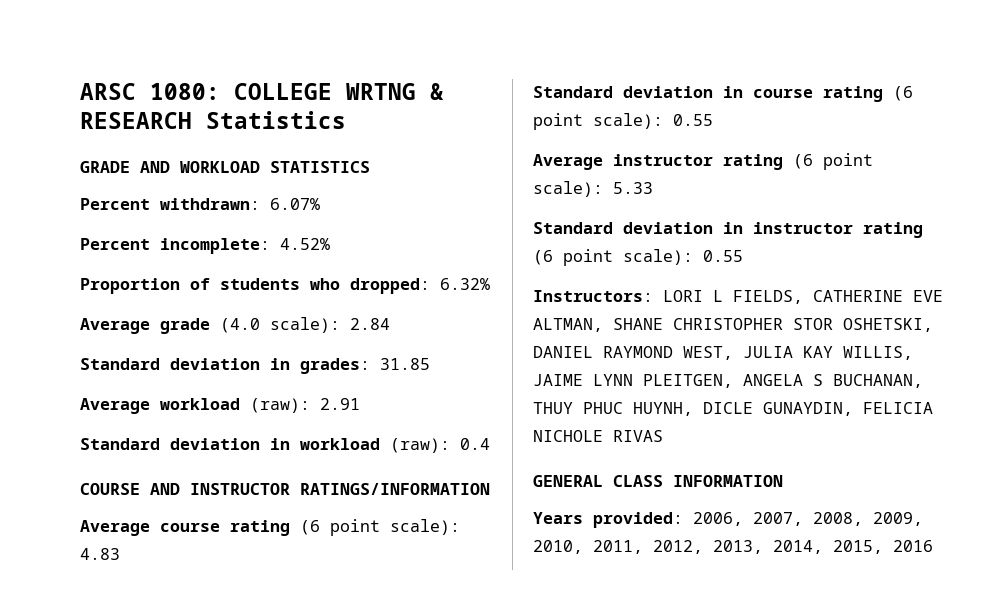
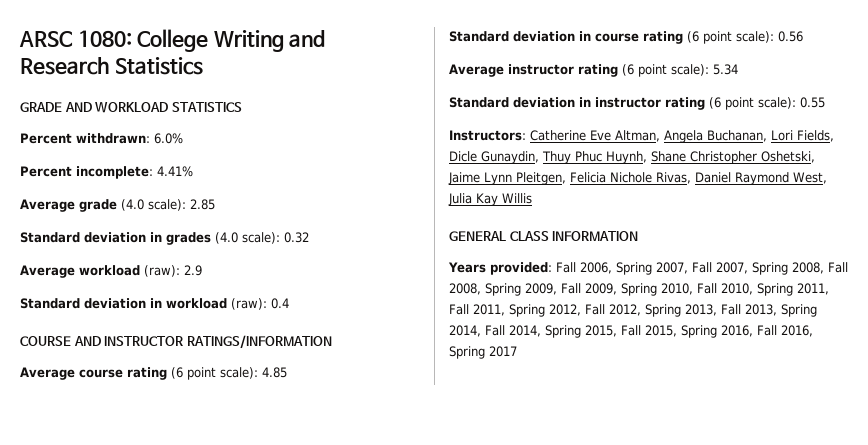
[234,83,444,100] [80,112,192,129] COLLEGE WRTNG & RESEARCH -> [137,29,326,52] [20,57,109,75] College Writing and Research
[270,198,320,210] 6.07% -> [154,133,183,144] 6.0%
[280,238,330,250] [80,278,490,294] 4.52% // Proportion of students who dropped: 6.32% -> [157,166,193,177] 4.41%
[350,318,390,330] [80,358,430,374] 2.84 // Standard deviation in grades: 31.85 -> [190,199,215,210] [20,232,309,245] 2.85 // Standard deviation in grades (4.0 scale): 0.32
[320,398,360,410] 2.91 -> [184,265,202,276] 2.9
[80,548,120,560] 4.83 -> [262,367,287,378] 4.85
[673,114,713,126] 0.55 -> [778,31,803,42] 0.56
[613,182,653,194] 5.33 -> [713,64,738,75] 5.34
[663,290,943,304] [533,318,933,332] [533,346,913,360] [533,374,923,388] [533,402,933,416] [533,430,663,442] LORI L FIELDS, CATHERINE EVE ALTMAN, SHANE CHRISTOPHER STOR OSHETSKI, DANIEL RAYMOND WEST, JULIA KAY WILLIS, JAIME LYNN PLEITGEN, ANGELA S BUCHANAN, THUY PHUC HUYNH, DICLE GUNAYDIN, FELICIA NICHOLE RIVAS -> [530,130,834,143] [449,151,815,164] [448,172,827,185] [448,193,532,206] Catherine Eve Altman, Angela Buchanan, Lori Fields, Dicle Gunaydin, Thuy Phuc Huynh, Shane Christopher Oshetski, Jaime Lynn Pleitgen, Felicia Nichole Rivas, Daniel Raymond West, Julia Kay Willis
[693,512,923,526] [533,540,933,554] 2006, 2007, 2008, 2009, 2010, 2011, 2012, 2013, 2014, 2015, 2016 -> [555,262,848,275] [449,283,829,296] [449,304,817,317] [449,325,813,338] [449,346,517,359] Fall 2006, Spring 2007, Fall 2007, Spring 2008, Fall 2008, Spring 2009, Fall 2009, Spring 2010, Fall 2010, Spring 2011, Fall 2011, Spring 2012, Fall 2012, Spring 2013, Fall 2013, Spring 2014, Fall 2014, Spring 2015, Fall 2015, Spring 2016, Fall 2016, Spring 2017

